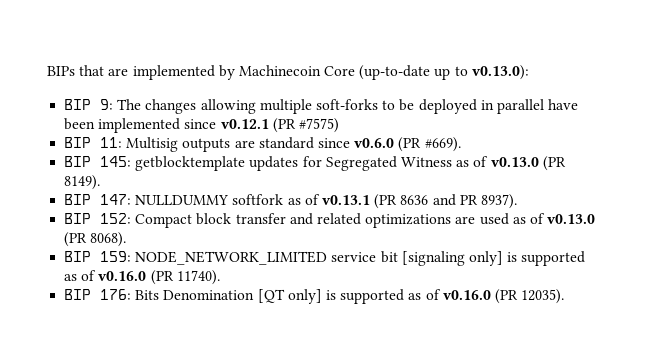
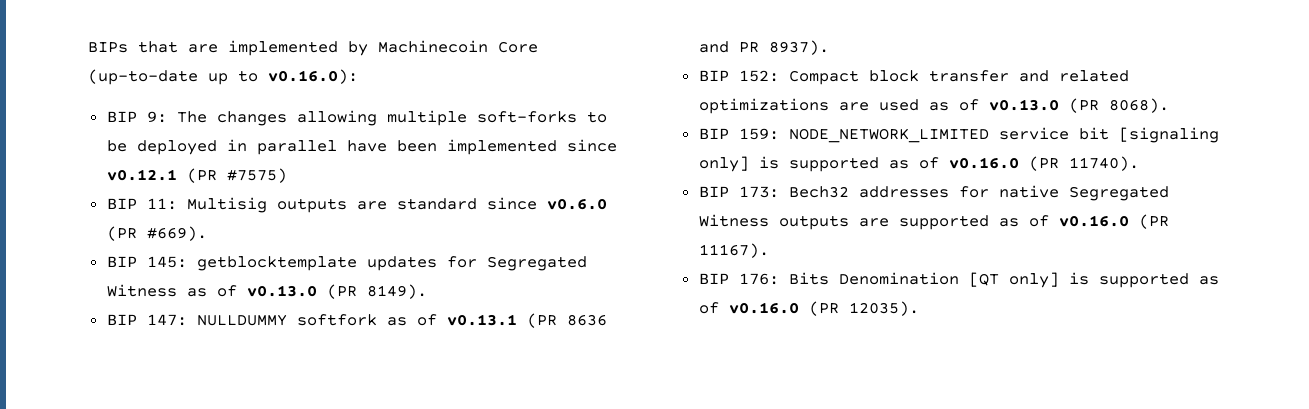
[471,65,529,80] v0.13.0): -> [268,69,358,84] v0.16.0):
(220, 277) none -> [698,185,1169,201] [698,214,1169,230] [698,243,769,258] // BIP 173: Bech32 addresses for native Segregated Witness outputs are supported as of v0.16.0 (PR 11167).

